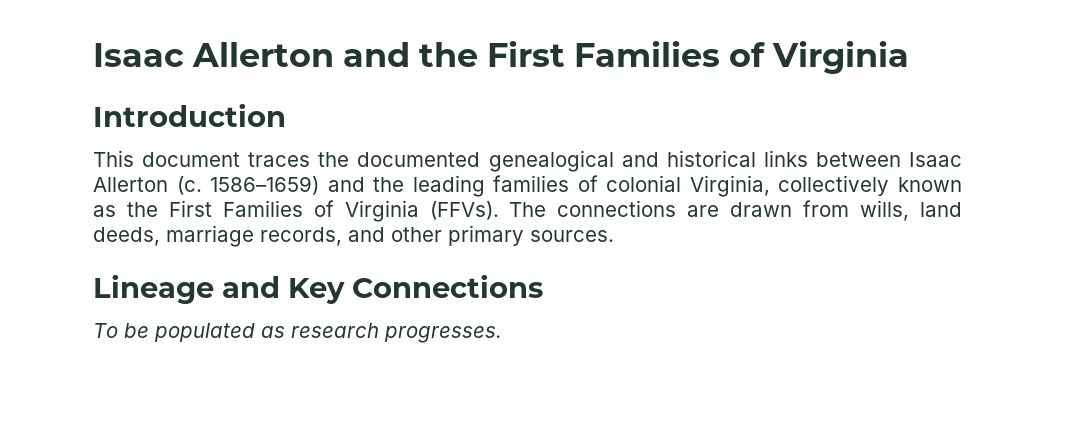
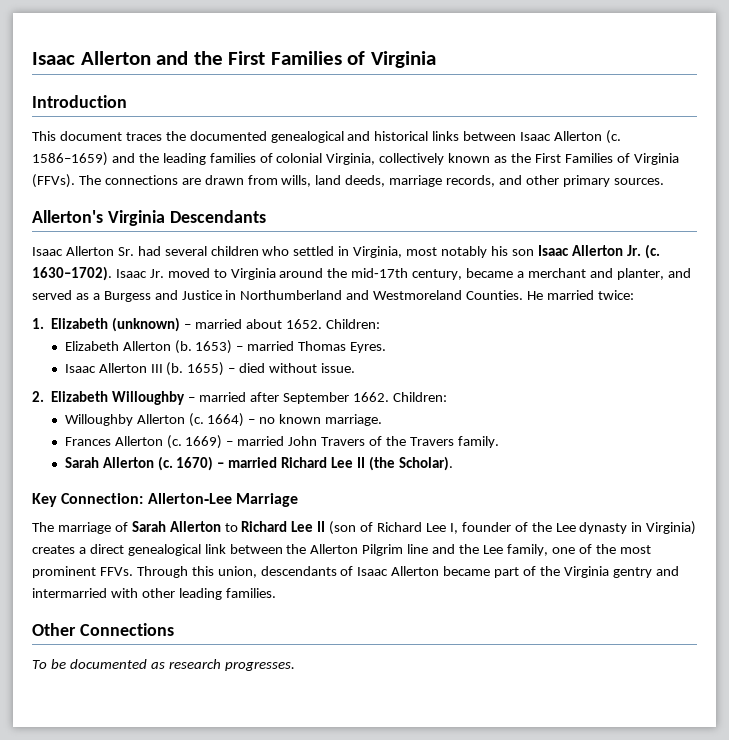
[93,274,345,304] Lineage and Key -> [32,210,266,226] [32,244,660,259] [32,266,691,281] [32,290,634,302] [32,317,380,332] [64,340,387,354] [64,362,356,376] [32,391,447,405] [64,413,383,427] [64,435,499,449] [64,456,453,471] [32,493,298,507] [32,521,697,535] [32,544,651,556] [32,566,679,578] [32,588,276,600] [32,623,76,636] Allerton's Virginia Descendants // Isaac Allerton Sr. had several children who settled in Virginia, most notably his son Isaac Allerton Jr. (c. 1630–1702). Isaac Jr. moved to Virginia around the mid‑17th century, became a merchant and planter, and served as a Burgess and Justice in Northumberland and Westmoreland Counties. He married twice: // 1. Elizabeth (unknown) – married about 1652. Children: // Elizabeth Allerton (b. 1653) – married Thomas Eyres. // Isaac Allerton III (b. 1655) – died without issue. // 2. Elizabeth Willoughby – married after September 1662. Children: // Willoughby Allerton (c. 1664) – no known marriage. // Frances Allerton (c. 1669) – married John Travers of the Travers family. // Sarah Allerton (c. 1670) – married Richard Lee II (the Scholar). // Key Connection: Allerton‑Lee Marriage // The marriage of Sarah Allerton to Richard Lee II (son of Richard Lee I, founder of the Lee dynasty in Virginia) creates a direct genealogical link between the Allerton Pilgrim line and the Lee family, one of the most prominent FFVs. Through this union, descendants of Isaac Allerton became part of the Virginia gentry and intermarried with other leading families. // Other
[154,323,255,342] populated -> [69,659,147,669] documented

